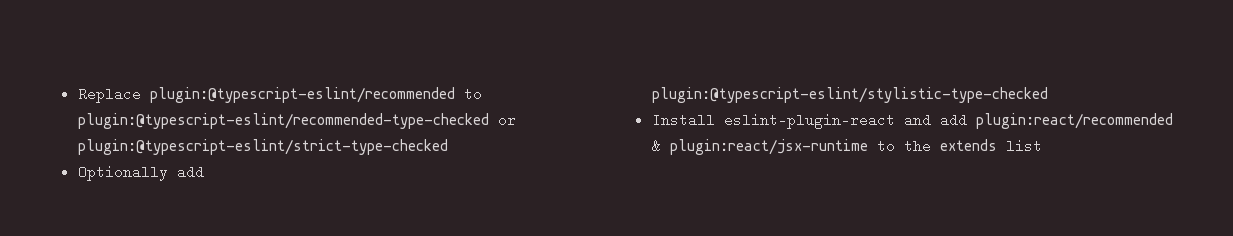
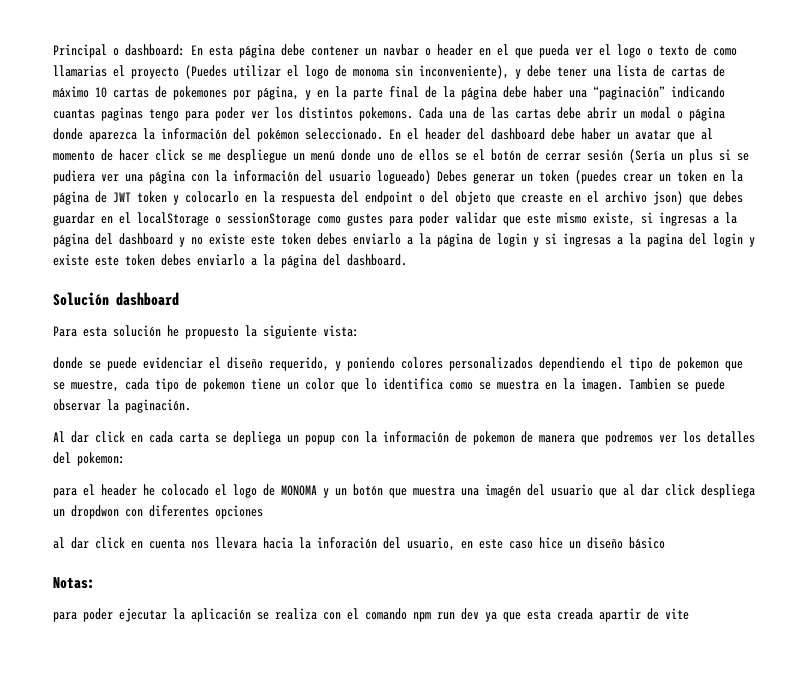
[77,87,482,103] [77,113,516,129] [77,139,448,155] [77,165,204,181] [651,87,1048,103] [651,113,1173,129] [651,139,1042,155] Replace plugin:@typescript-eslint/recommended to plugin:@typescript-eslint/recommended-type-checked or plugin:@typescript-eslint/strict-type-checked // Optionally add plugin:@typescript-eslint/stylistic-type-checked // Install eslint-plugin-react and add plugin:react/recommended & plugin:react/jsx-runtime to the extends list -> [53,44,737,58] [53,65,725,79] [53,86,725,100] [53,107,725,121] [53,128,713,142] [53,149,749,163] [53,170,743,184] [53,191,743,205] [53,212,737,226] [53,233,755,247] [53,254,407,268] [53,292,179,306] [53,325,359,339] [53,357,743,371] [53,378,725,392] [53,399,191,413] [53,431,755,445] [53,452,125,466] [53,484,755,498] [53,505,263,519] [53,537,665,551] [53,577,95,589] [53,608,689,622] Principal o dashboard: En esta página debe contener un navbar o header en el que pueda ver el logo o texto de como llamarias el proyecto (Puedes utilizar el logo de monoma sin inconveniente), y debe tener una lista de cartas de máximo 10 cartas de pokemones por página, y en la parte final de la página debe haber una “paginación” indicando cuantas paginas tengo para poder ver los distintos pokemons. Cada una de las cartas debe abrir un modal o página donde aparezca la información del pokémon seleccionado. En el header del dashboard debe haber un avatar que al momento de hacer click se me despliegue un menú donde uno de ellos se el botón de cerrar sesión (Sería un plus si se pudiera ver una página con la información del usuario logueado) Debes generar un token (puedes crear un token en la página de JWT token y colocarlo en la respuesta del endpoint o del objeto que creaste en el archivo json) que debes guardar en el localStorage o sessionStorage como gustes para poder validar que este mismo existe, si ingresas a la página del dashboard y no existe este token debes enviarlo a la página de login y si ingresas a la pagina del login y existe este token debes enviarlo a la página del dashboard. // Solución dashboard // Para esta solución he propuesto la siguiente vista: // donde se puede evidenciar el diseño requerido, y poniendo colores personalizados dependiendo el tipo de pokemon que se muestre, cada tipo de pokemon tiene un color que lo identifica como se muestra en la imagen. Tambien se puede observar la paginación. // Al dar click en cada carta se depliega un popup con la información de pokemon de manera que podremos ver los detalles del pokemon: // para el header he colocado el logo de MONOMA y un botón que muestra una imagén del usuario que al dar click despliega un dropdwon con diferentes opciones // al dar click en cuenta nos llevara hacia la inforación del usuario, en este caso hice un diseño básico // Notas: // para poder ejecutar la aplicación se realiza con el comando npm run dev ya que esta creada apartir de vite

